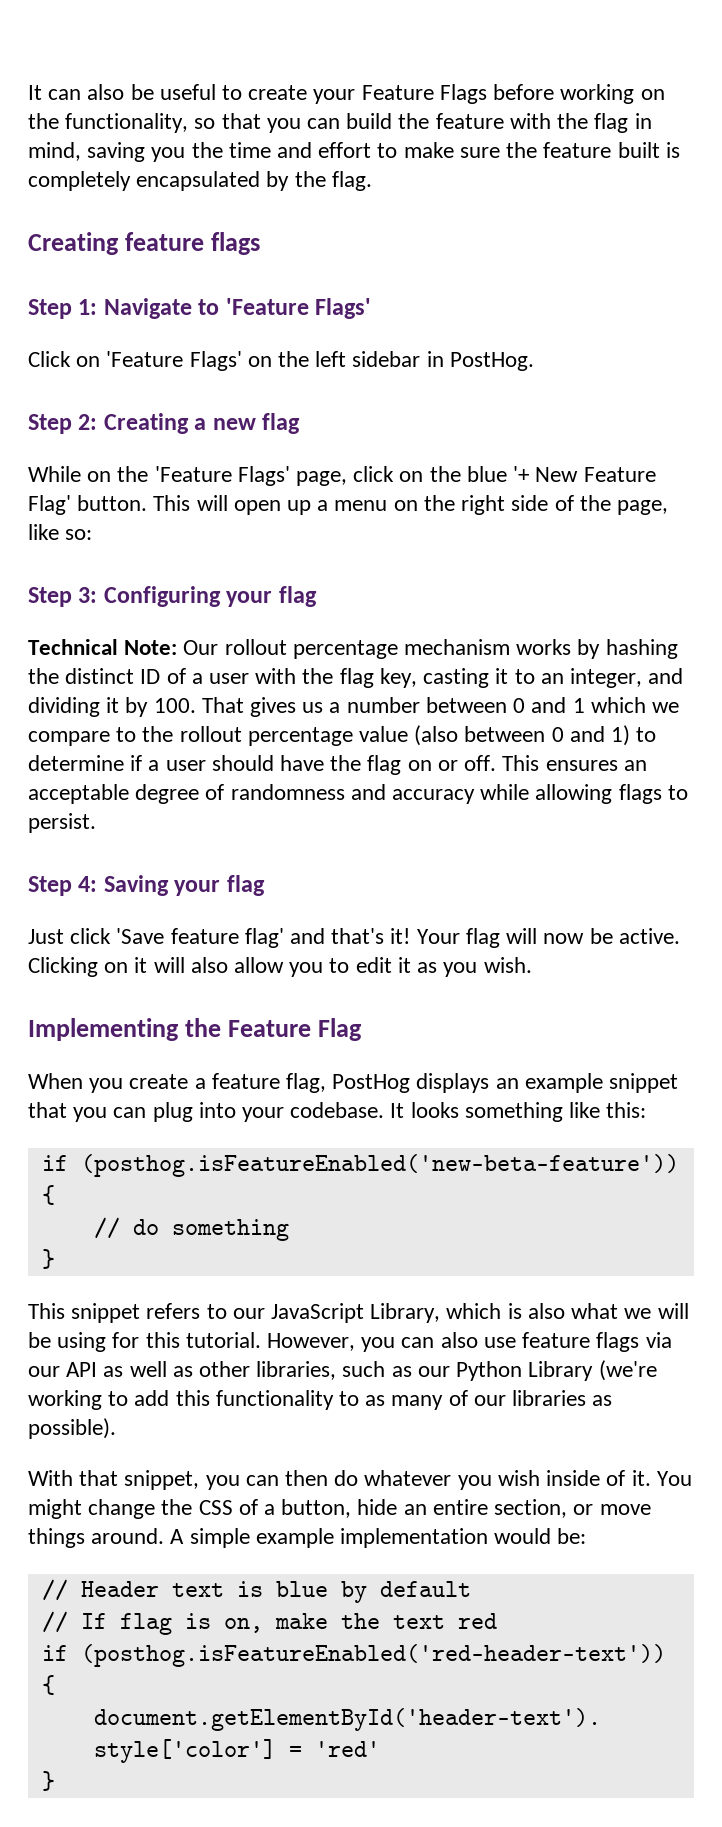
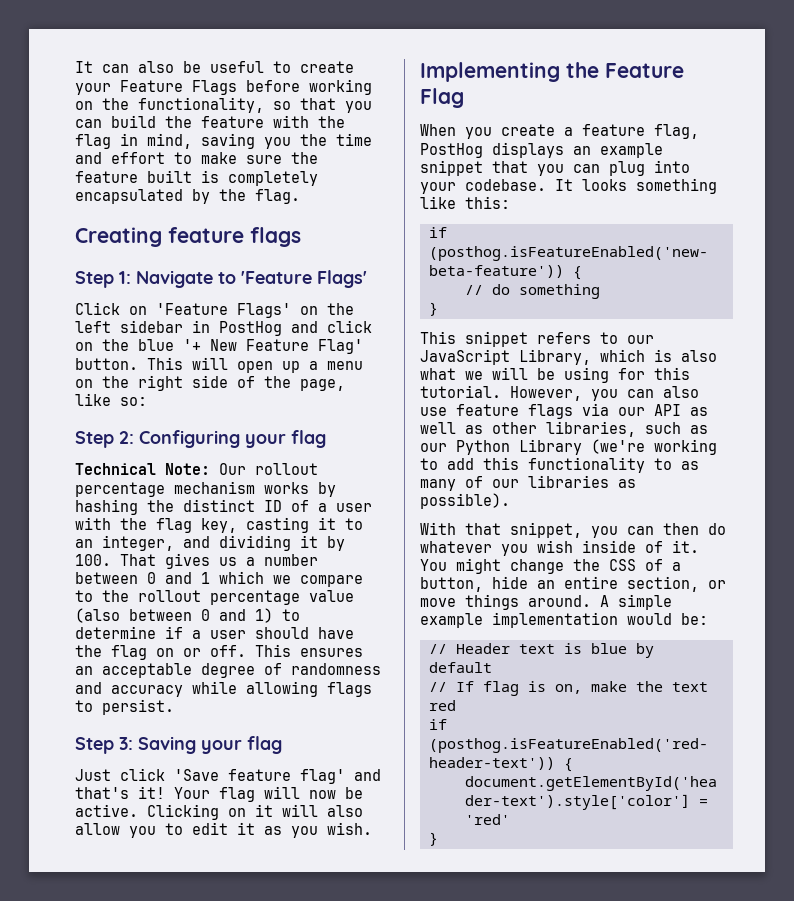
[449,352,534,371] [28,413,301,434] [28,466,348,486] PostHog. // Step 2: Creating a new flag // While on the 'Feature Flags' page, -> [219,321,318,336] PostHog and
[78,587,98,603] 3: -> [119,431,134,444] 2:
[78,876,98,892] 4: -> [119,737,133,750] 3:

